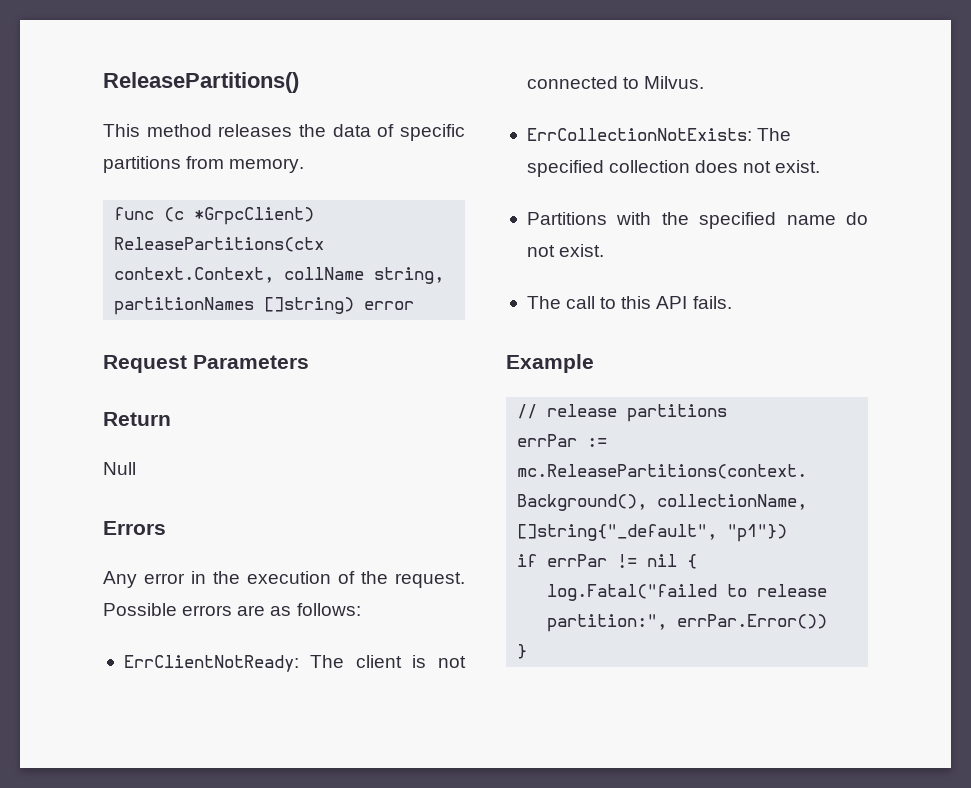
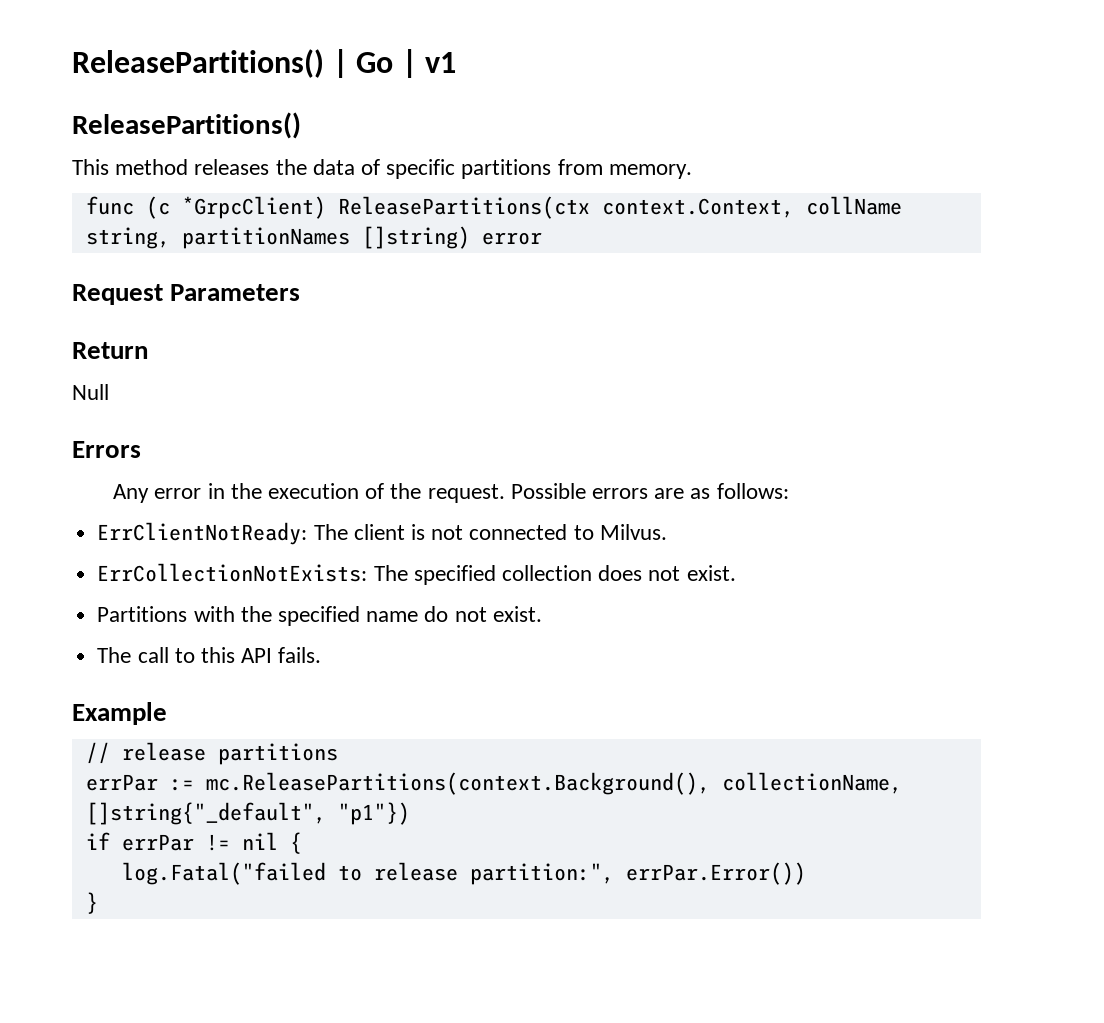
[103,72,299,93] ReleasePartitions() -> [72,49,457,78] [72,112,301,139] ReleasePartitions() | Go | v1 // ReleasePartitions()

